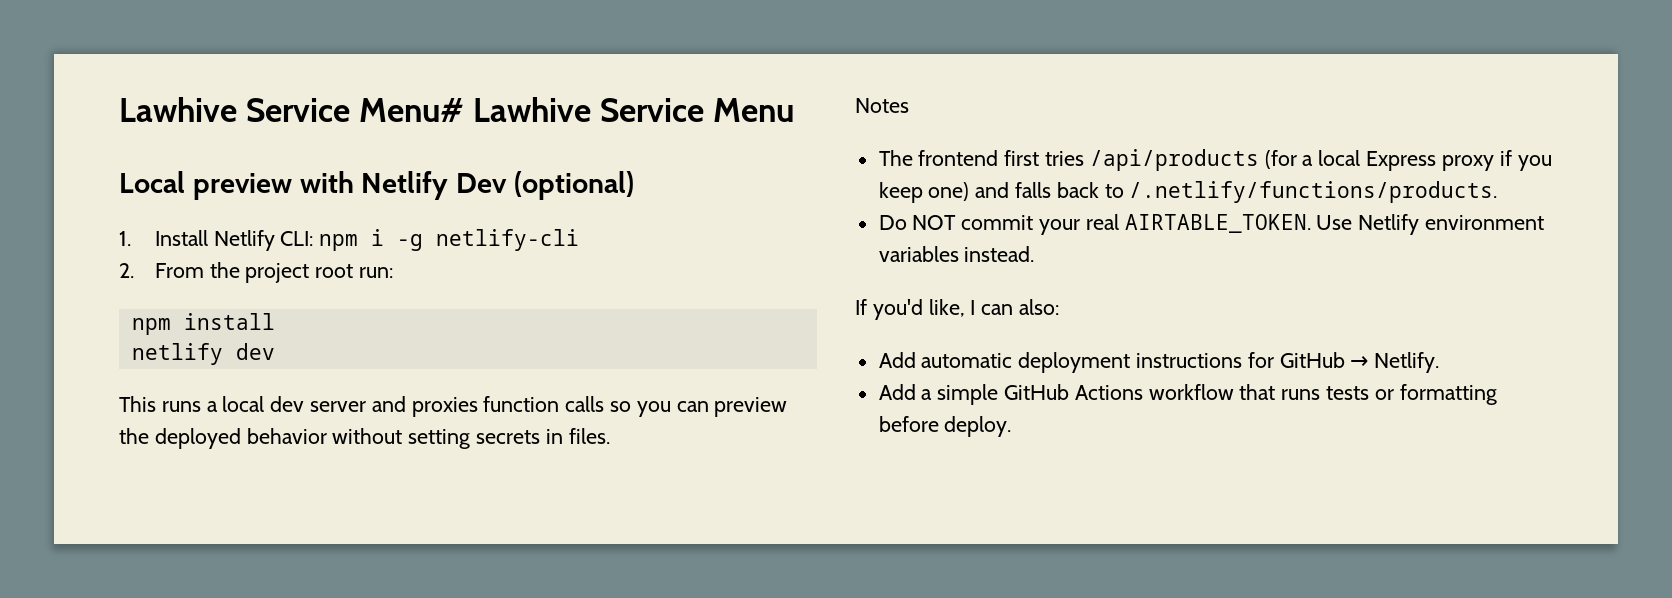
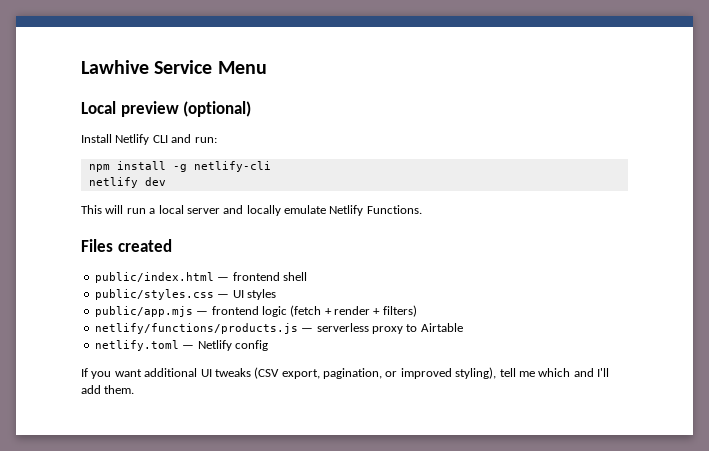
[119,97,705,122] Lawhive Service Menu# Lawhive Service -> [81,60,213,74] Lawhive Service
[299,171,508,200] with Netlify Dev -> (179, 109) none
[119,231,131,246] 1. -> (252, 109) none
[280,229,580,251] [119,262,354,283] CLI: npm i -g netlify-cli // 2. From the project root -> [152,134,192,143] CLI and
(275, 321) none -> [172,161,271,172] -g netlify-cli
[161,396,305,412] runs a local dev -> [105,205,184,214] will run a local
[411,396,788,417] [119,428,610,449] [855,98,909,113] [878,149,1552,171] [878,181,1498,203] [878,214,1545,235] [878,246,1035,262] [855,299,1060,320] [878,352,1440,373] [878,384,1497,405] [878,416,1012,437] proxies function calls so you can preview the deployed behavior without setting secrets in files. // Notes // The frontend first tries /api/products (for a local Express proxy if you keep one) and falls back to /.netlify/functions/products. // Do NOT commit your real AIRTABLE_TOKEN. Use Netlify environment variables instead. // If you'd like, I can also: // Add automatic deployment instructions for GitHub → Netlify. // Add a simple GitHub Actions workflow that runs tests or formatting before deploy. -> [246,205,422,216] [81,239,172,252] [94,272,307,283] [94,289,276,300] [94,305,417,317] [94,323,463,334] [94,340,268,351] [81,367,609,379] [81,385,135,394] locally emulate Netlify Functions. // Files created // public/index.html — frontend shell // public/styles.css — UI styles // public/app.mjs — frontend logic (fetch + render + filters) // netlify/functions/products.js — serverless proxy to Airtable // netlify.toml — Netlify config // If you want additional UI tweaks (CSV export, pagination, or improved styling), tell me which and I'll add them.

